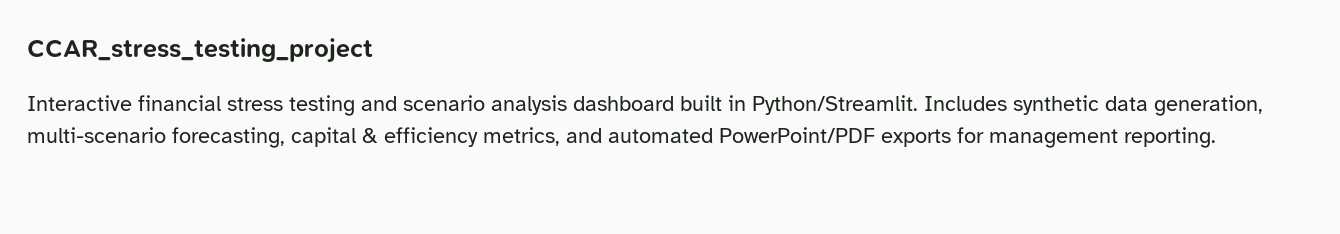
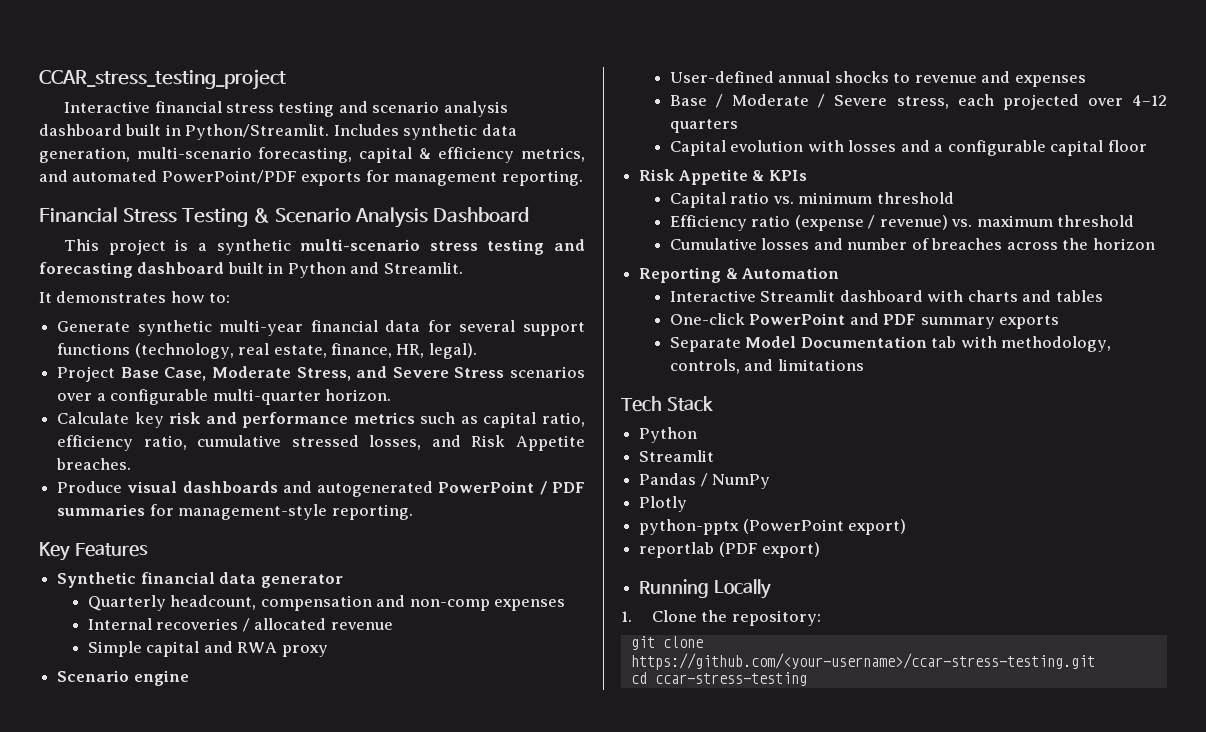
(1216, 137) none -> [39,207,529,228] [64,239,585,255] [39,262,463,278] [39,291,231,303] [57,320,585,336] [57,343,477,359] [57,366,585,382] [57,389,391,405] [57,412,585,428] [57,435,586,451] [56,458,132,470] [57,481,586,497] [57,504,413,520] [39,542,148,561] [57,572,343,588] [88,595,566,611] [88,618,393,632] [88,641,328,657] [57,670,189,686] [670,71,1086,87] [670,94,1167,110] [670,119,739,133] [670,140,1147,156] [639,169,807,185] [670,192,954,208] [670,215,1135,231] [670,238,1155,250] [639,267,840,283] [670,290,1103,302] [670,313,1060,329] [670,336,1112,352] [670,359,864,374] [621,396,713,412] [639,427,698,443] [639,450,715,462] [639,473,771,489] [639,496,688,512] [639,519,907,535] [639,542,821,558] [639,579,771,599] [621,610,821,626] [630,636,703,650] [630,653,1095,670] [630,672,807,686] // Financial Stress Testing & Scenario Analysis Dashboard // This project is a synthetic multi-scenario stress testing and forecasting dashboard built in Python and Streamlit. // It demonstrates how to: // Generate synthetic multi-year financial data for several support functions (technology, real estate, finance, HR, legal). // Project Base Case, Moderate Stress, and Severe Stress scenarios over a configurable multi-quarter horizon. // Calculate key risk and performance metrics such as capital ratio, efficiency ratio, cumulative stressed losses, and Risk Appetite breaches. // Produce visual dashboards and autogenerated PowerPoint / PDF summaries for management-style reporting. // Key Features // Synthetic financial data generator // Quarterly headcount, compensation and non-comp expenses // Internal recoveries / allocated revenue // Simple capital and RWA proxy // Scenario engine // User-defined annual shocks to revenue and expenses // Base / Moderate / Severe stress, each projected over 4–12 quarters // Capital evolution with losses and a configurable capital floor // Risk Appetite & KPIs // Capital ratio vs. minimum threshold // Efficiency ratio (expense / revenue) vs. maximum threshold // Cumulative losses and number of breaches across the horizon // Reporting & Automation // Interactive Streamlit dashboard with charts and tables // One-click PowerPoint and PDF summary exports // Separate Model Documentation tab with methodology, controls, and limitations // Tech Stack // Python // Streamlit // Pandas / NumPy // Plotly // python-pptx (PowerPoint export) // reportlab (PDF export) // Running Locally // 1. Clone the repository: // git clone https://github.com/<your-username>/ccar-stress-testing.git // cd ccar-stress-testing

